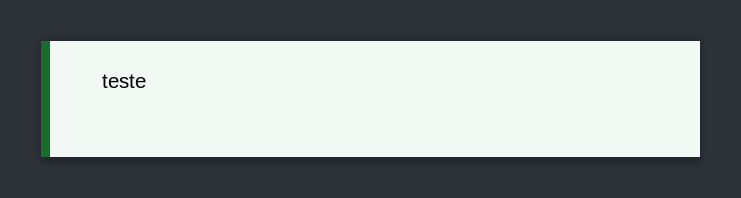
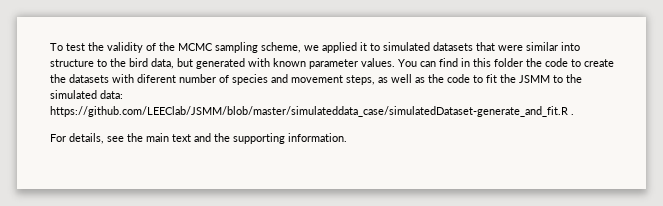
[102,74,146,88] teste -> [50,42,580,53] [50,58,614,69] [50,74,582,85] [50,90,123,99] [50,106,574,117] [50,133,347,144] To test the validity of the MCMC sampling scheme, we applied it to simulated datasets that were similar into structure to the bird data, but generated with known parameter values. You can find in this folder the code to create the datasets with diferent number of species and movement steps, as well as the code to fit the JSMM to the simulated data: https://github.com/LEEClab/JSMM/blob/master/simulateddata_case/simulatedDataset-generate_and_fit.R . // For details, see the main text and the supporting information.

